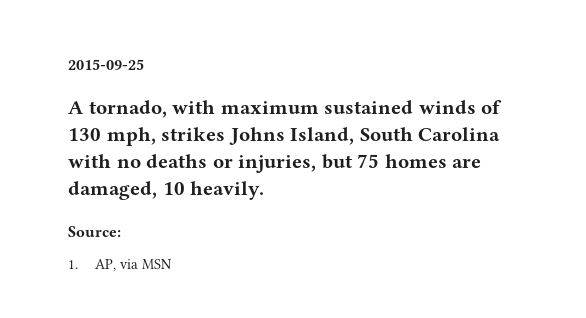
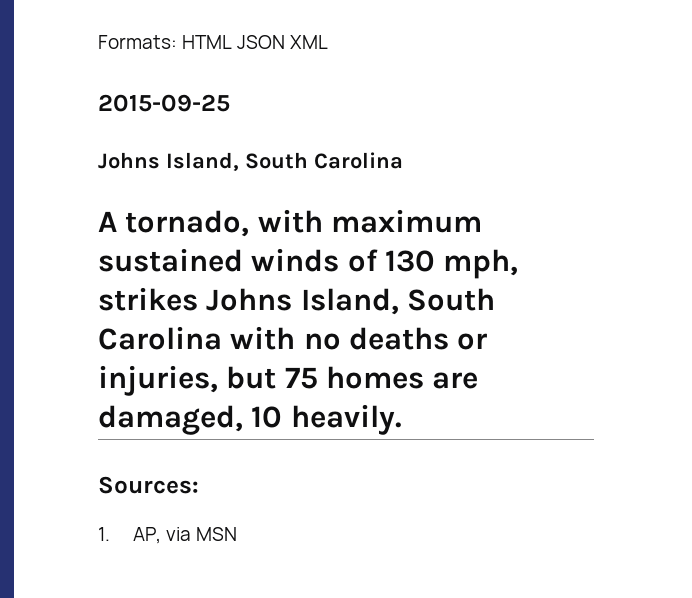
[68,59,144,70] 2015-09-25 -> [98,35,329,49] [98,94,230,112] [98,152,403,171] Formats: HTML JSON XML // 2015-09-25 // Johns Island, South Carolina
[68,226,121,237] Source: -> [98,476,199,494] Sources:

